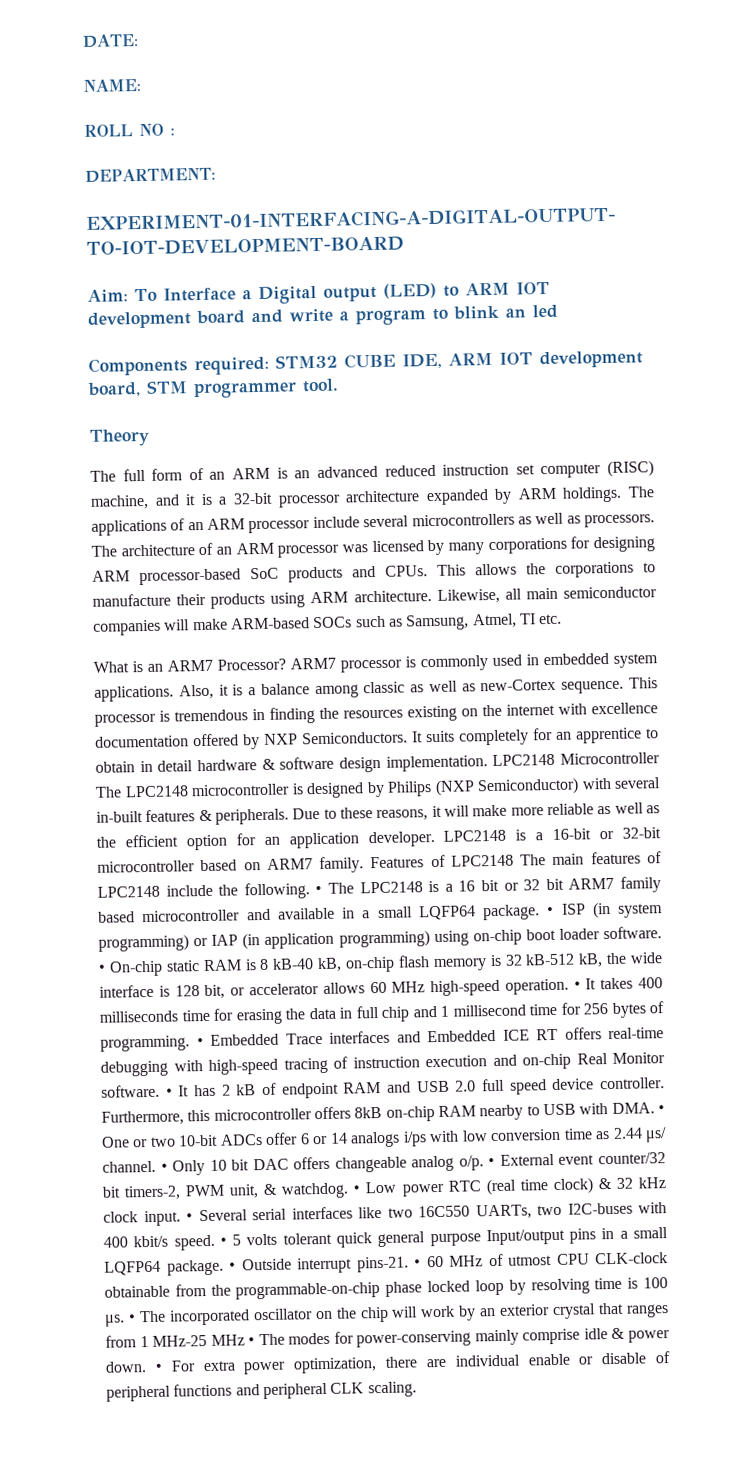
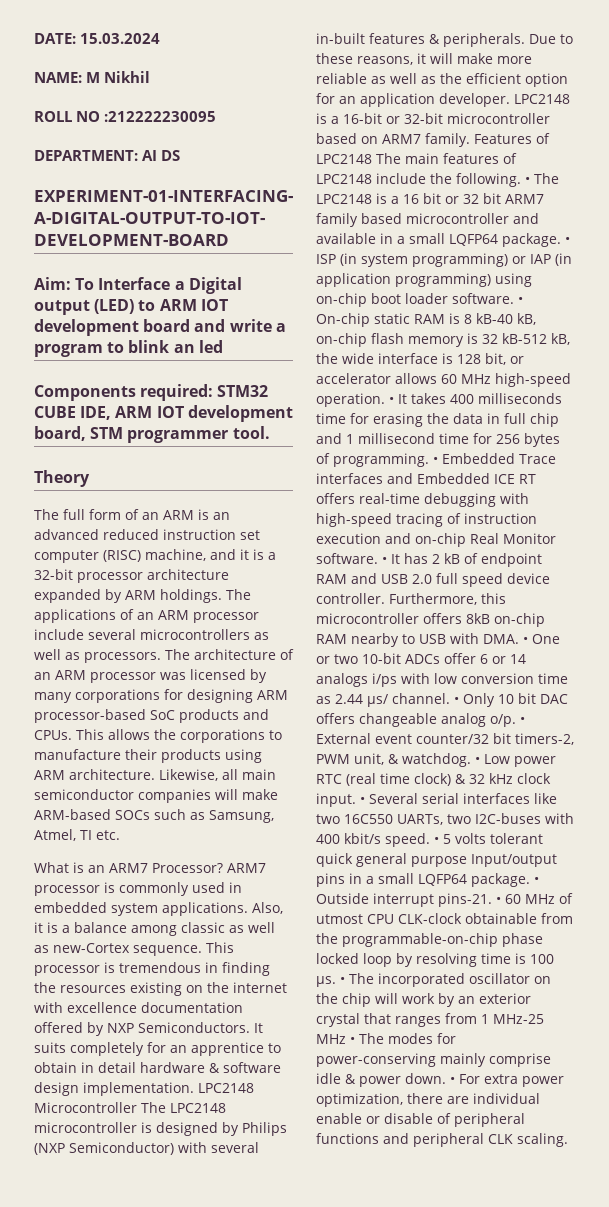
(139, 41) none -> [79,33,160,44] 15.03.2024
(141, 85) none -> [86,71,150,83] M Nikhil
[170,128,175,136] : -> [104,111,216,122] :212222230095
(216, 175) none -> [142,150,180,161] AI DS

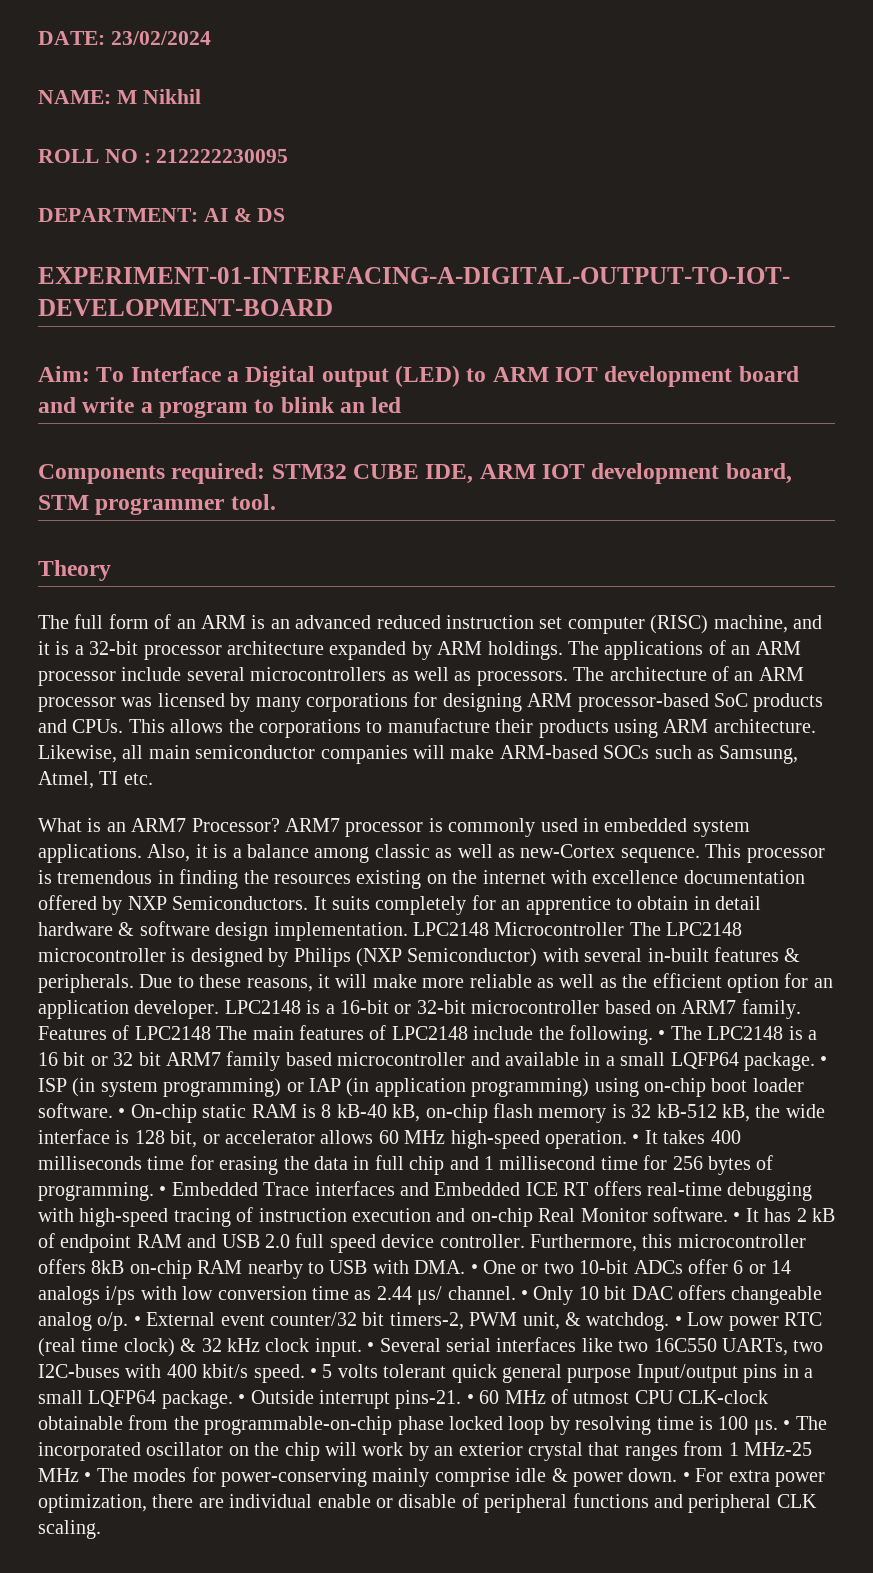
[79,33,160,44] 15.03.2024 -> [110,31,211,45] 23/02/2024
[104,111,216,122] :212222230095 -> [143,149,289,163] : 212222230095
(157, 155) none -> [233,208,252,222] &

